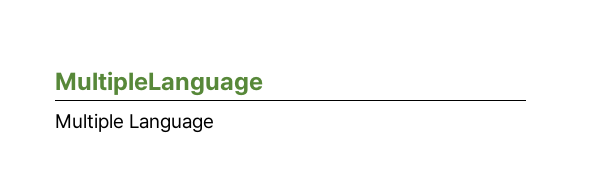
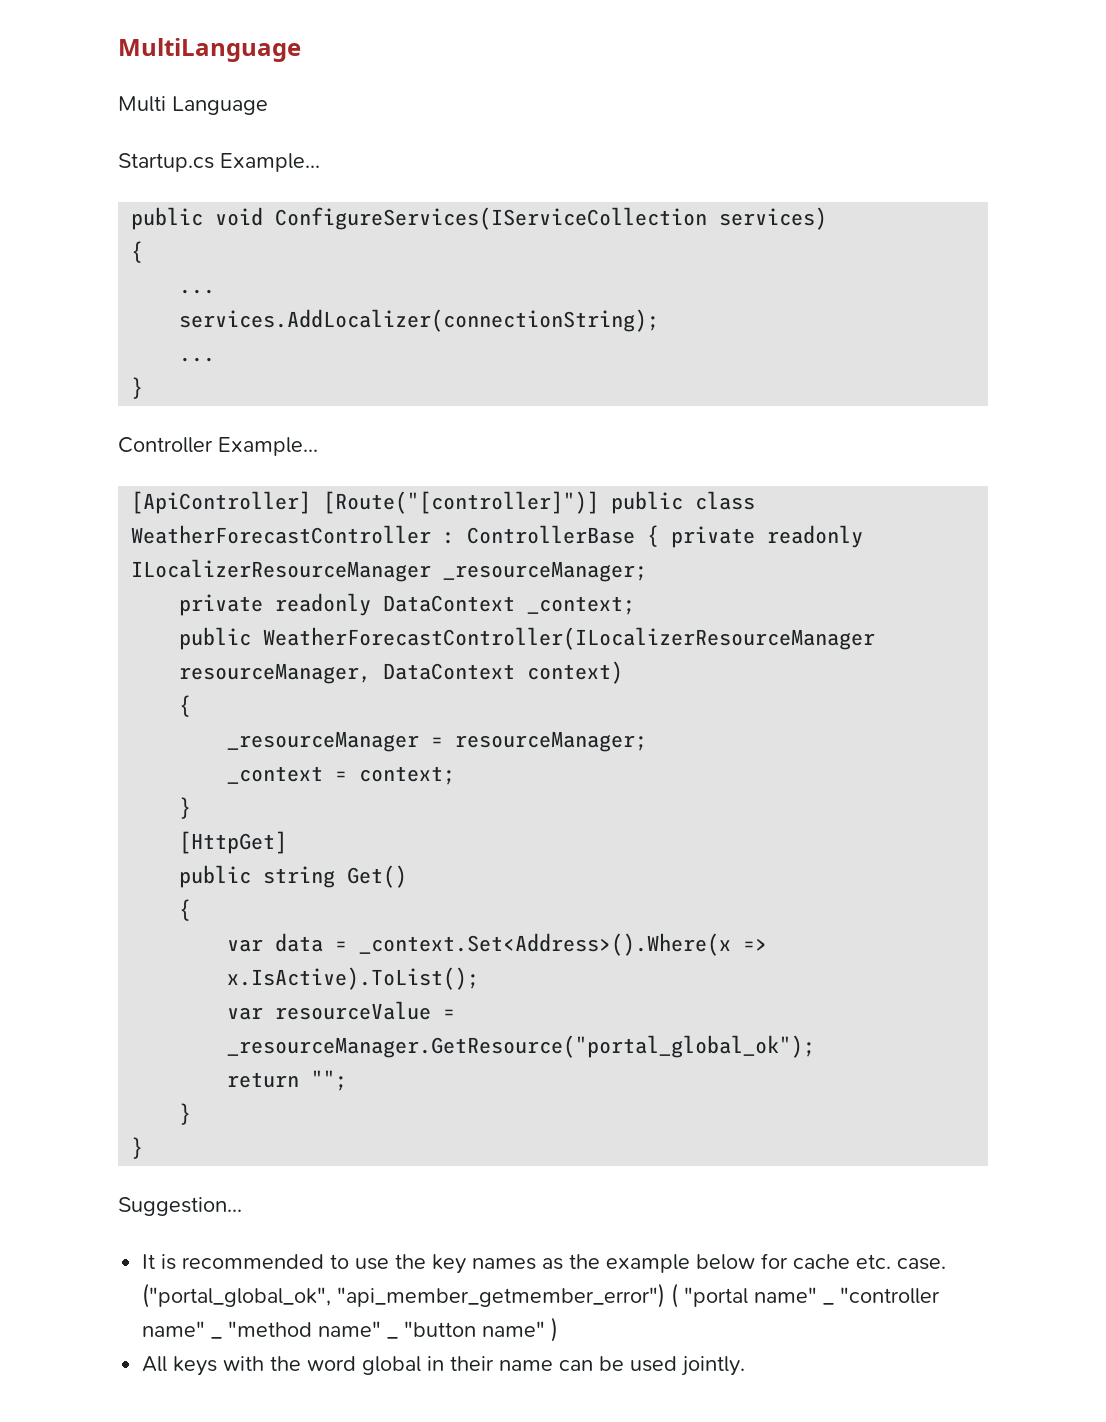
[55,71,263,96] [55,113,124,132] MultipleLanguage // Multiple -> [118,38,301,62] [118,96,166,112] MultiLanguage // Multi
(215, 123) none -> [118,153,320,172] [131,207,828,230] [131,241,144,263] [179,289,216,294] [179,309,660,332] [179,357,216,362] [131,377,144,399] [118,437,318,456] [131,491,756,514] [131,525,864,548] [131,559,648,582] [179,593,636,616] [179,627,876,650] [179,661,624,684] [179,695,192,717] [227,731,648,752] [227,766,456,785] [179,797,192,819] [179,831,288,854] [179,865,408,888] [179,899,192,921] [227,933,768,956] [227,967,480,990] [227,1001,456,1020] [227,1035,816,1058] [227,1070,348,1091] [179,1103,192,1125] [131,1137,144,1159] [118,1197,242,1216] [142,1253,947,1274] [142,1283,818,1308] [823,1287,941,1305] [142,1321,206,1337] [211,1337,223,1339] [228,1321,382,1337] [387,1337,399,1339] [404,1317,559,1342] [142,1356,746,1376] // Startup.cs Example... // public void ConfigureServices(IServiceCollection services) // { // ... // services.AddLocalizer(connectionString); // ... // } // Controller Example... // [ApiController] [Route("[controller]")] public class WeatherForecastController : ControllerBase { private readonly ILocalizerResourceManager _resourceManager; // private readonly DataContext _context; // public WeatherForecastController(ILocalizerResourceManager resourceManager, DataContext context) // { // _resourceManager = resourceManager; // _context = context; // } // [HttpGet] // public string Get() // { // var data = _context.Set<Address>().Where(x => x.IsActive).ToList(); // var resourceValue = _resourceManager.GetResource("portal_global_ok"); // return ""; // } // } // Suggestion... // It is recommended to use the key names as the example below for cache etc. case. ("portal_global_ok", "api_member_getmember_error") ( "portal name" _ "controller name" _ "method name" _ "button name" ) // All keys with the word global in their name can be used jointly.

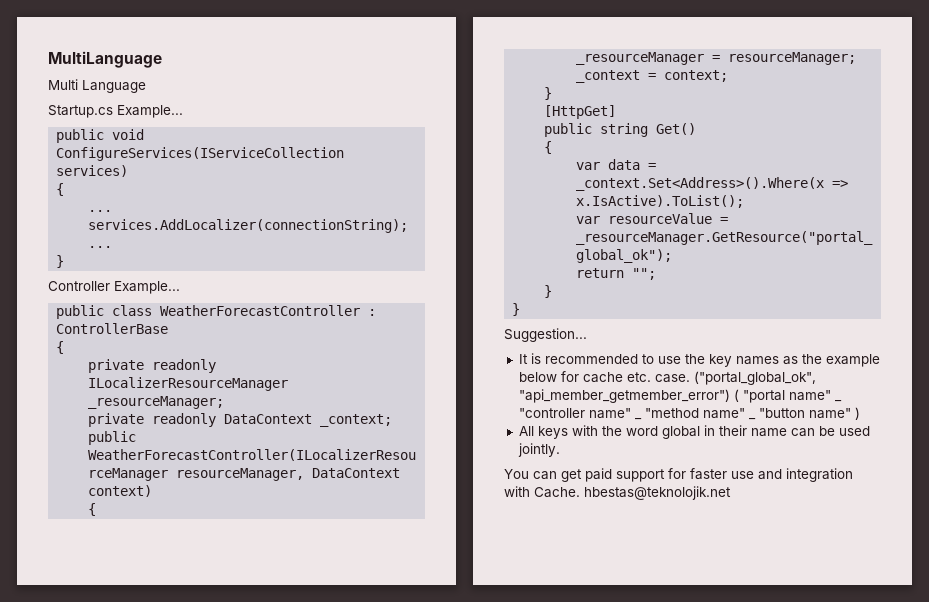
[131,491,600,514] [ApiController] [Route("[controller]")] -> (180, 287) none
[647,525,660,547] { -> [56,341,65,354] // { //
(746, 1366) none -> [504,468,853,482] [504,486,731,500] // You can get paid support for faster use and integration with Cache. hbestas@teknolojik.net

